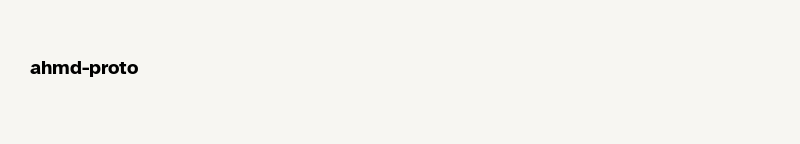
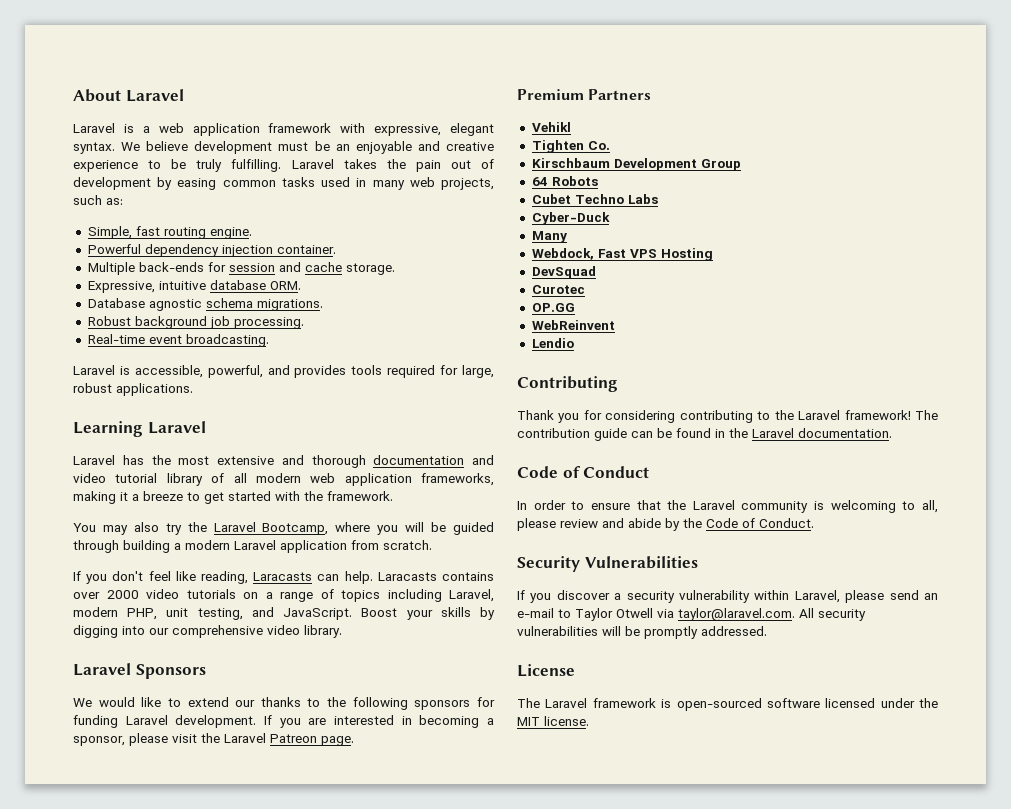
[30,61,138,77] ahmd-proto -> [73,89,184,102] [73,123,494,136] [73,141,494,154] [73,159,495,172] [73,177,495,190] [73,195,123,205] [87,226,252,239] [87,244,336,257] [87,262,395,275] [87,280,301,293] [87,298,323,311] [87,316,304,329] [87,334,269,347] [73,365,495,378] [73,383,193,396] [73,421,206,437] [73,455,494,468] [73,473,494,486] [73,491,393,504] [73,522,495,535] [73,540,432,553] [73,571,494,584] [73,589,494,602] [73,607,496,620] [73,625,342,638] [73,663,206,679] [73,697,495,710] [73,715,494,728] [73,733,354,746] [517,89,652,100] [531,122,571,132] [531,140,610,153] [531,158,741,171] [531,176,598,186] [531,194,658,204] [531,212,610,225] [531,231,567,243] [531,248,713,261] [531,266,596,279] [531,285,585,294] [531,303,575,312] [531,320,615,330] [531,338,574,348] [517,376,618,392] [517,410,938,423] [517,428,892,441] [517,466,650,478] [517,500,938,513] [517,518,814,531] [517,556,698,572] [517,590,938,603] [517,608,866,621] [517,626,767,639] [517,664,575,677] [517,698,938,711] [517,716,589,726] About Laravel // Laravel is a web application framework with expressive, elegant syntax. We believe development must be an enjoyable and creative experience to be truly fulfilling. Laravel takes the pain out of development by easing common tasks used in many web projects, such as: // Simple, fast routing engine. // Powerful dependency injection container. // Multiple back-ends for session and cache storage. // Expressive, intuitive database ORM. // Database agnostic schema migrations. // Robust background job processing. // Real-time event broadcasting. // Laravel is accessible, powerful, and provides tools required for large, robust applications. // Learning Laravel // Laravel has the most extensive and thorough documentation and video tutorial library of all modern web application frameworks, making it a breeze to get started with the framework. // You may also try the Laravel Bootcamp, where you will be guided through building a modern Laravel application from scratch. // If you don't feel like reading, Laracasts can help. Laracasts contains over 2000 video tutorials on a range of topics including Laravel, modern PHP, unit testing, and JavaScript. Boost your skills by digging into our comprehensive video library. // Laravel Sponsors // We would like to extend our thanks to the following sponsors for funding Laravel development. If you are interested in becoming a sponsor, please visit the Laravel Patreon page. // Premium Partners // Vehikl // Tighten Co. // Kirschbaum Development Group // 64 Robots // Cubet Techno Labs // Cyber-Duck // Many // Webdock, Fast VPS Hosting // DevSquad // Curotec // OP.GG // WebReinvent // Lendio // Contributing // Thank you for considering contributing to the Laravel framework! The contribution guide can be found in the Laravel documentation. // Code of Conduct // In order to ensure that the Laravel community is welcoming to all, please review and abide by the Code of Conduct. // Security Vulnerabilities // If you discover a security vulnerability within Laravel, please send an e-mail to Taylor Otwell via taylor@laravel.com. All security vulnerabilities will be promptly addressed. // License // The Laravel framework is open-sourced software licensed under the MIT license.

